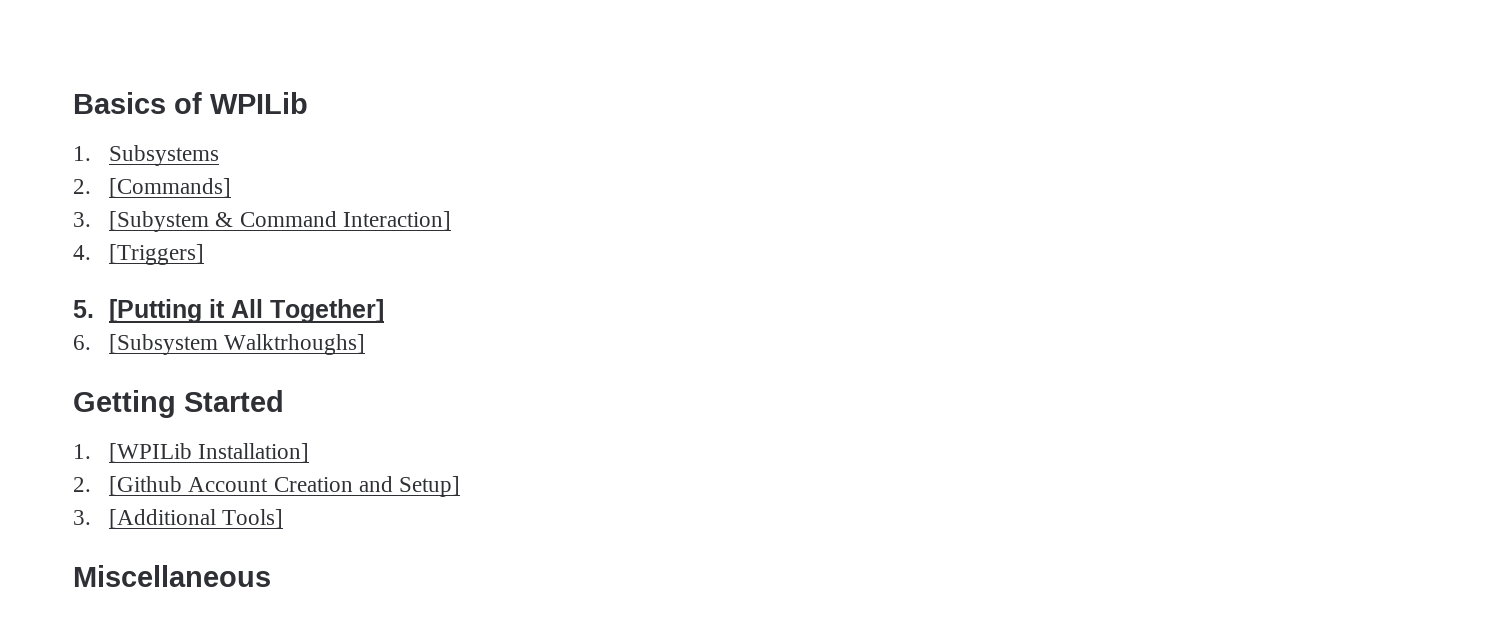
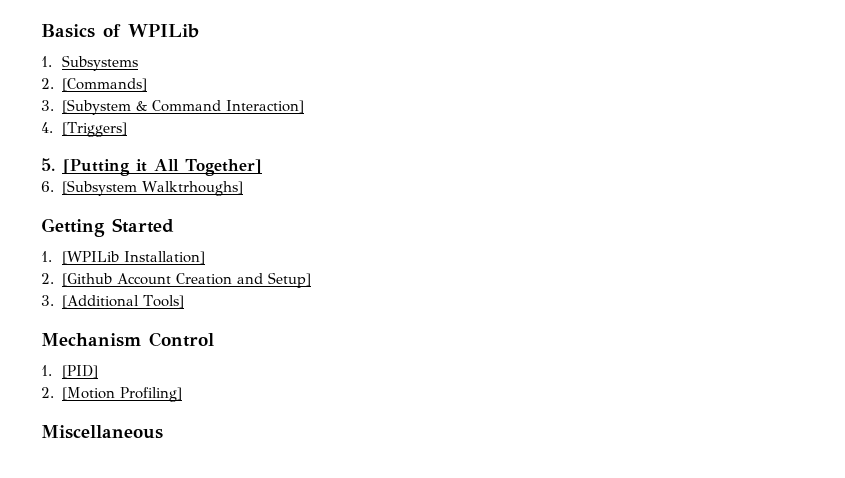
(284, 519) none -> [41,332,214,347] [41,365,99,378] [41,387,183,402] // Mechanism Control // 1. [PID] // 2. [Motion Profiling]

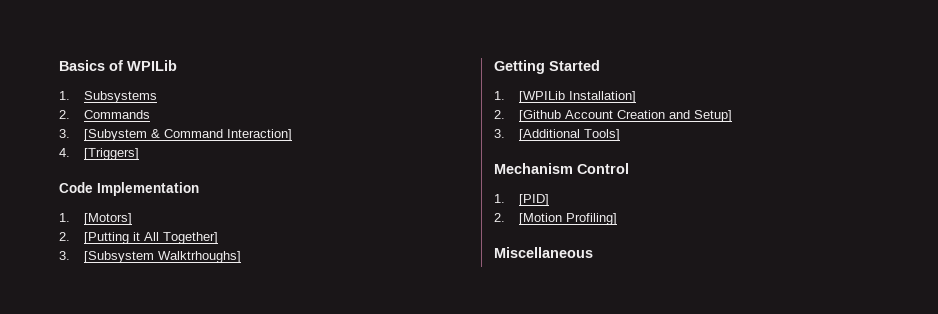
[62,78,148,91] [Commands] -> [84,110,151,119] Commands
[41,158,55,171] 5. -> [59,182,199,196] [59,213,133,225] [59,232,70,241] Code Implementation // 1. [Motors] // 2.
[41,181,54,192] 6. -> [59,251,70,260] 3.

